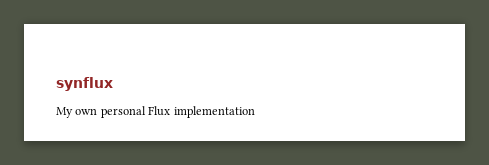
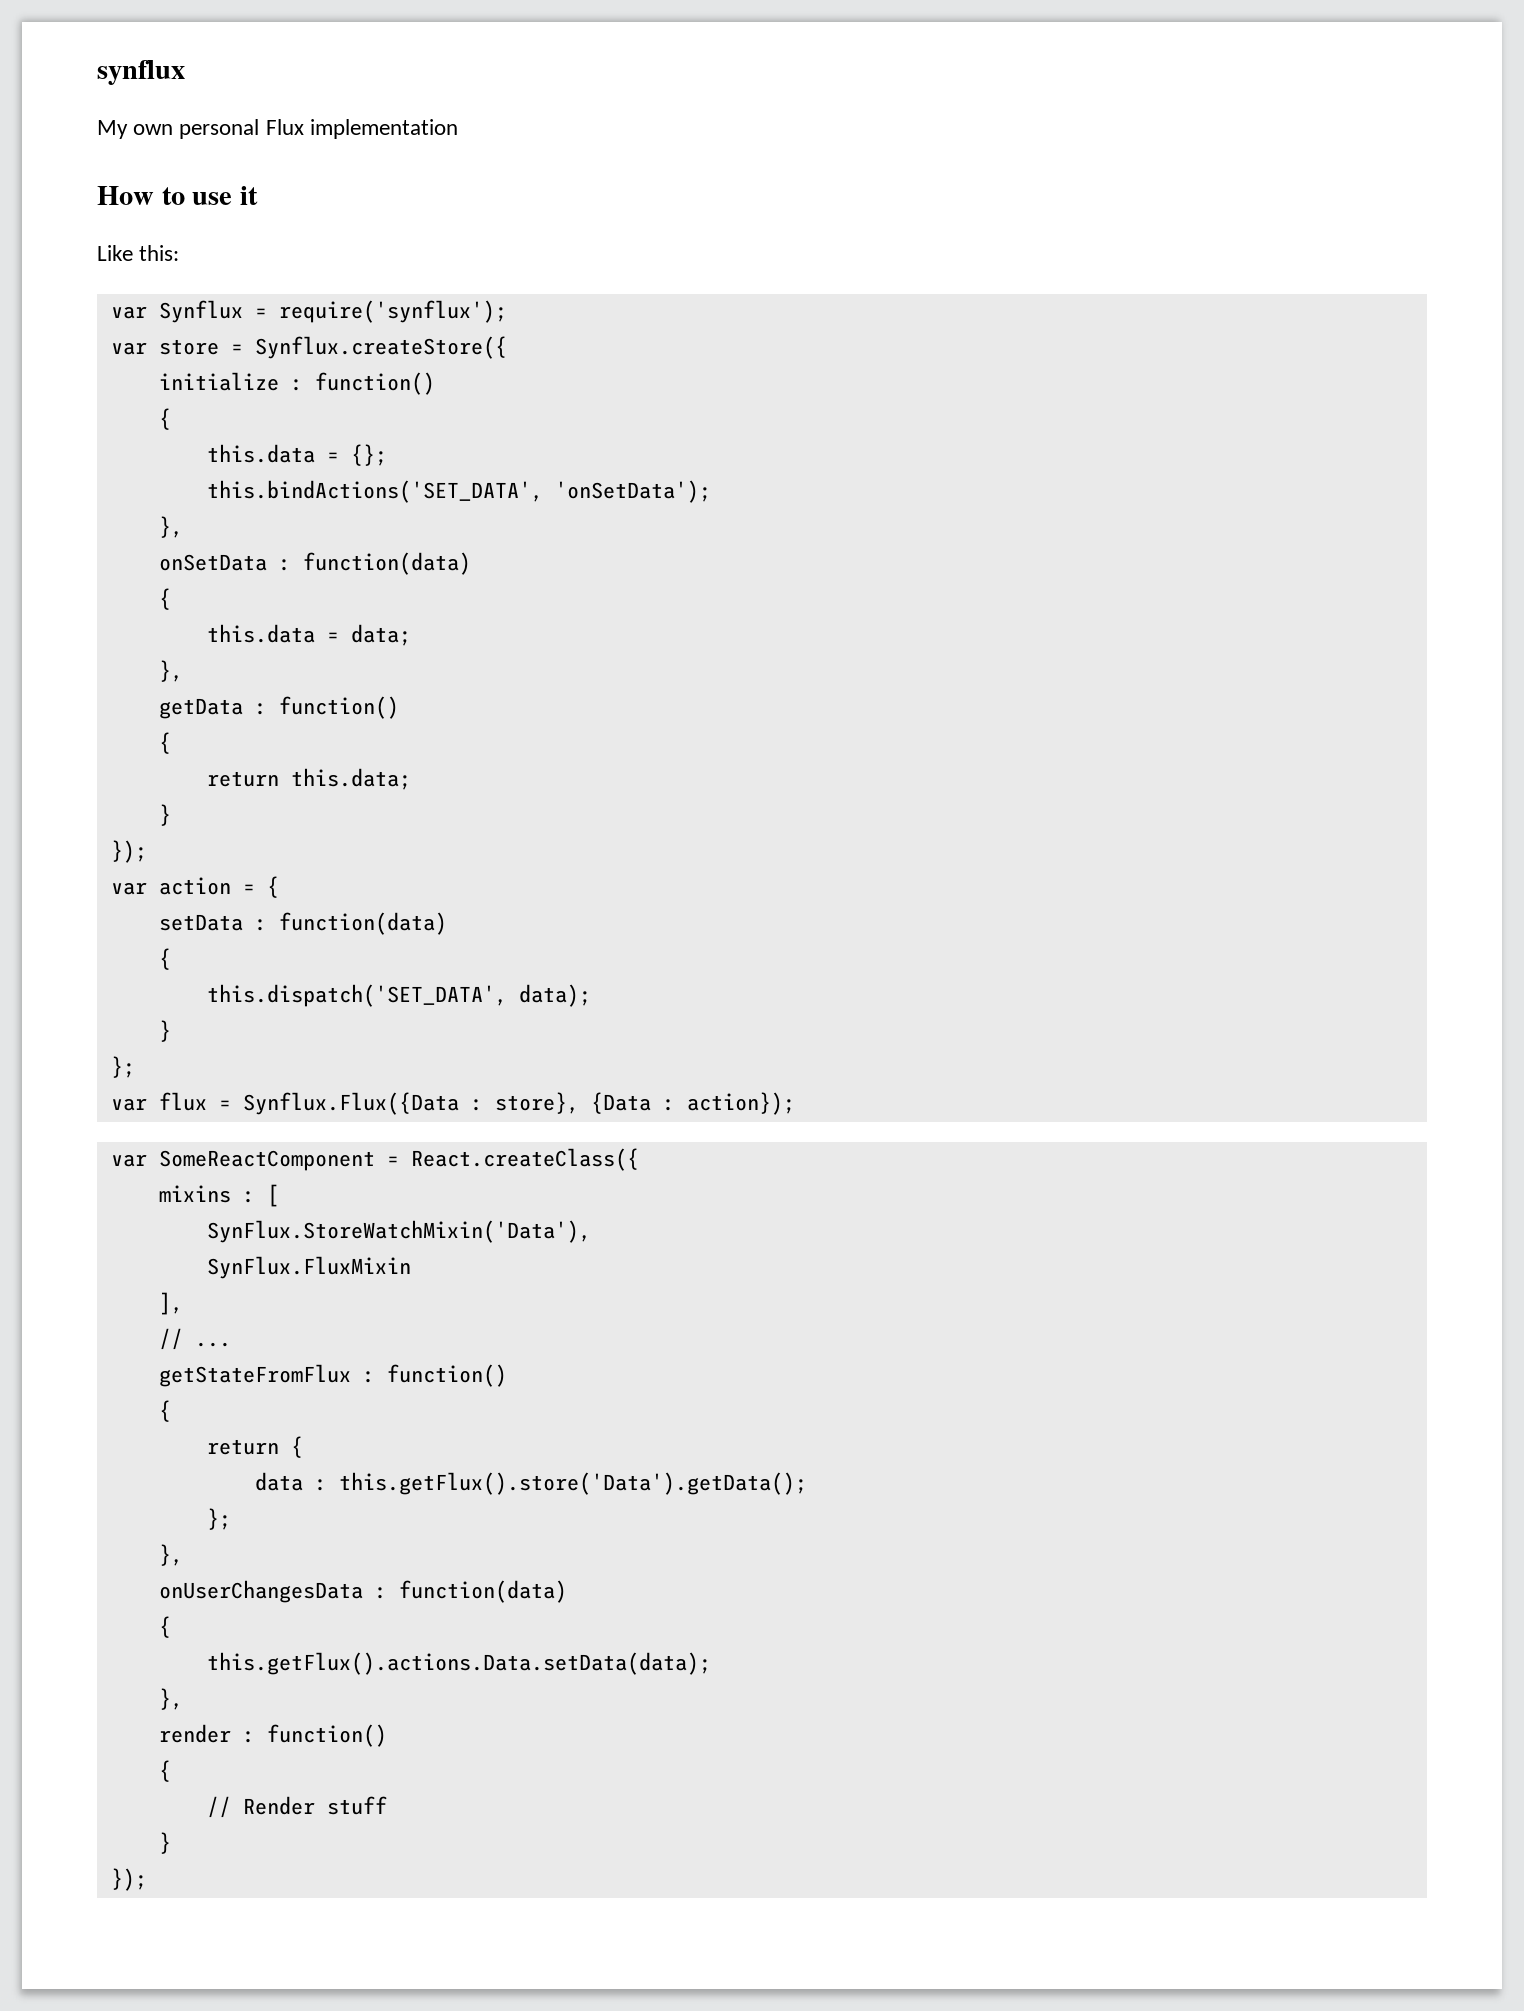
(255, 112) none -> [97,186,259,205] [97,245,180,261] [110,300,507,323] [110,336,507,359] [158,372,435,395] [158,408,171,430] [206,444,387,466] [206,480,711,503] [158,516,183,538] [158,552,471,575] [158,588,171,610] [206,624,411,646] [158,660,183,682] [158,696,399,719] [158,732,171,754] [206,768,411,790] [158,804,171,826] [110,840,147,863] [110,876,279,898] [158,912,447,935] [158,948,171,970] [206,984,591,1007] [158,1020,171,1042] [110,1056,135,1078] [110,1092,795,1115] [110,1148,639,1171] [158,1184,279,1207] [206,1220,591,1243] [206,1256,411,1279] [158,1292,183,1315] [158,1328,231,1350] [158,1364,507,1387] [158,1400,171,1422] [206,1436,303,1458] [254,1472,807,1495] [206,1508,231,1530] [158,1544,183,1566] [158,1580,567,1603] [158,1616,171,1638] [206,1652,711,1675] [158,1688,183,1710] [158,1724,387,1747] [158,1760,171,1782] [206,1796,387,1818] [158,1832,171,1854] [110,1868,147,1891] // How to use it // Like this: // var Synflux = require('synflux'); // var store = Synflux.createStore({ // initialize : function() // { // this.data = {}; // this.bindActions('SET_DATA', 'onSetData'); // }, // onSetData : function(data) // { // this.data = data; // }, // getData : function() // { // return this.data; // } // }); // var action = { // setData : function(data) // { // this.dispatch('SET_DATA', data); // } // }; // var flux = Synflux.Flux({Data : store}, {Data : action}); // var SomeReactComponent = React.createClass({ // mixins : [ // SynFlux.StoreWatchMixin('Data'), // SynFlux.FluxMixin // ], // // ... // getStateFromFlux : function() // { // return { // data : this.getFlux().store('Data').getData(); // }; // }, // onUserChangesData : function(data) // { // this.getFlux().actions.Data.setData(data); // }, // render : function() // { // // Render stuff // } // });

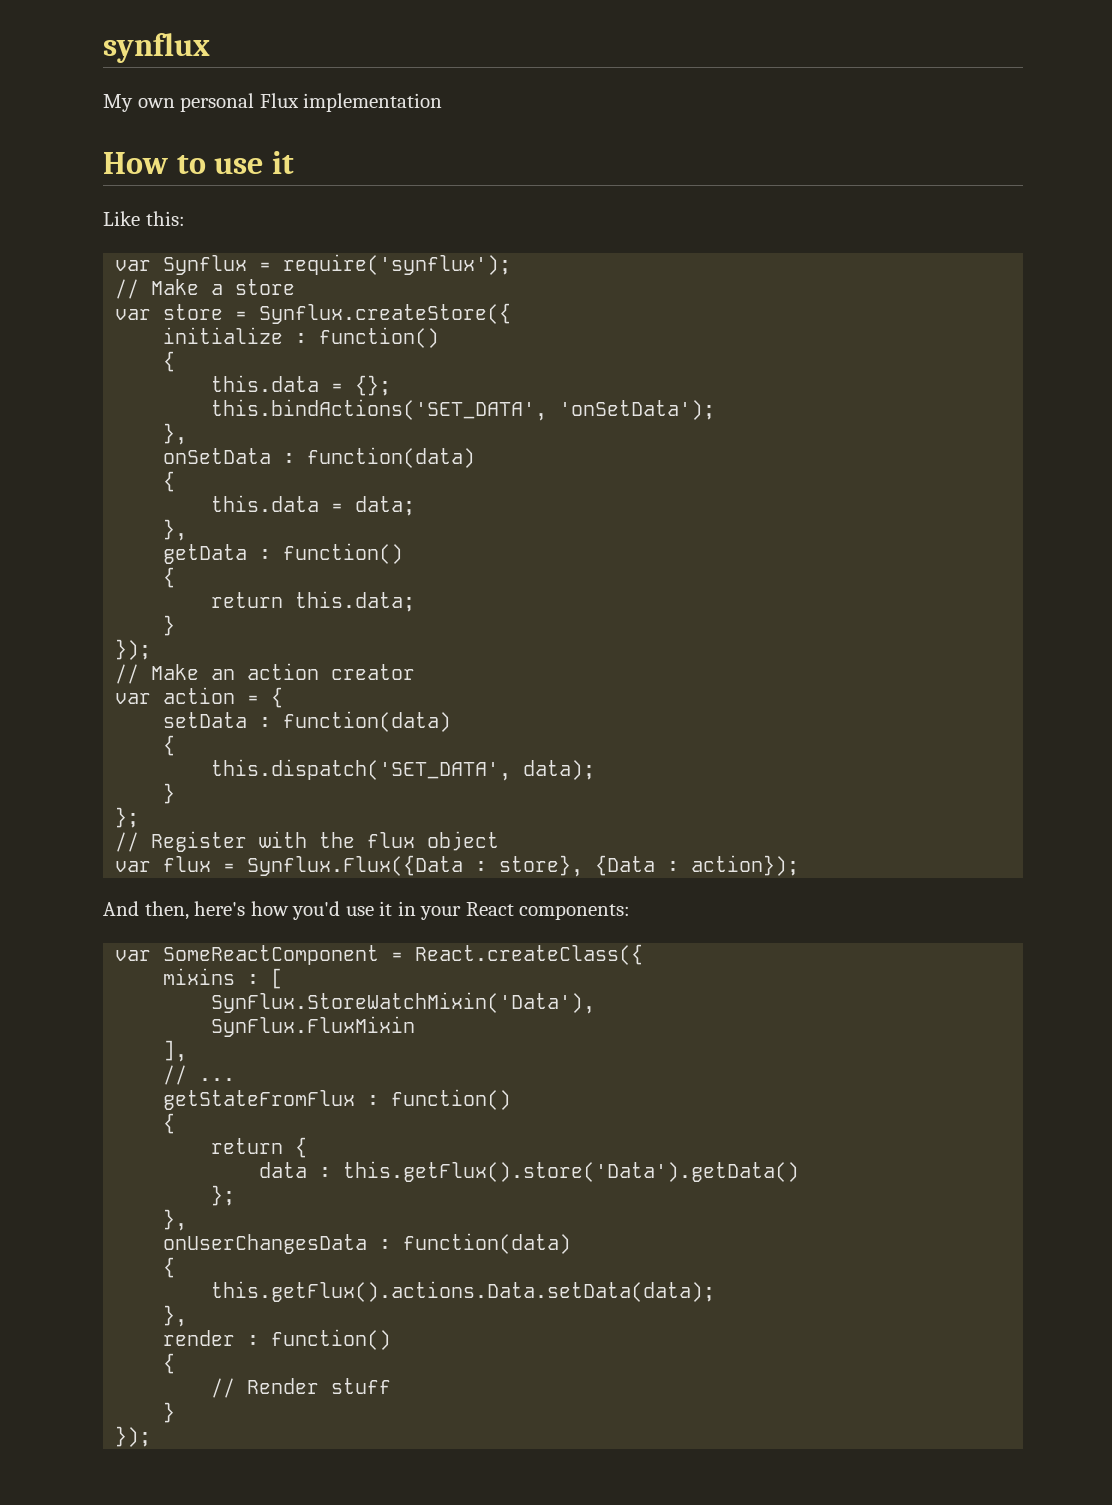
(507, 311) none -> [115,279,296,299] // // Make a store
(147, 851) none -> [115,663,416,684] // // Make an action creator
(135, 1067) none -> [115,831,500,852] // // Register with the flux object
(795, 1103) none -> [103,901,631,920] // And then, here's how you'd use it in your React components:
[338,1472,807,1495] this.getFlux().store('Data').getData(); -> [343,1161,800,1182] this.getFlux().store('Data').getData()

